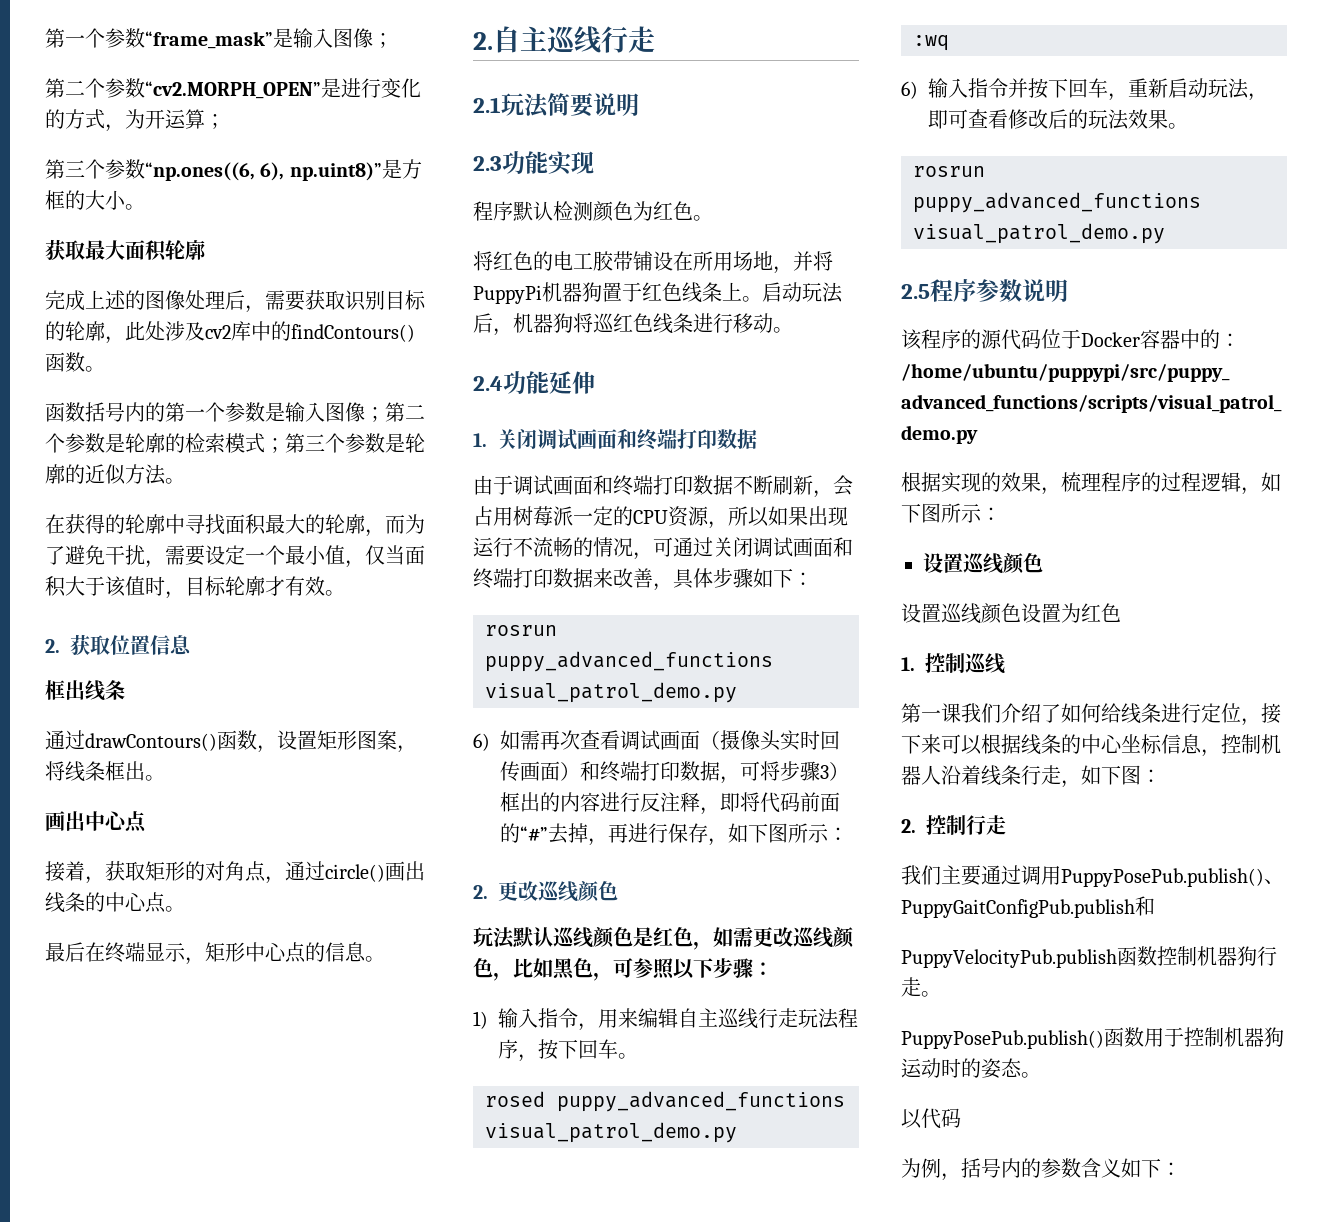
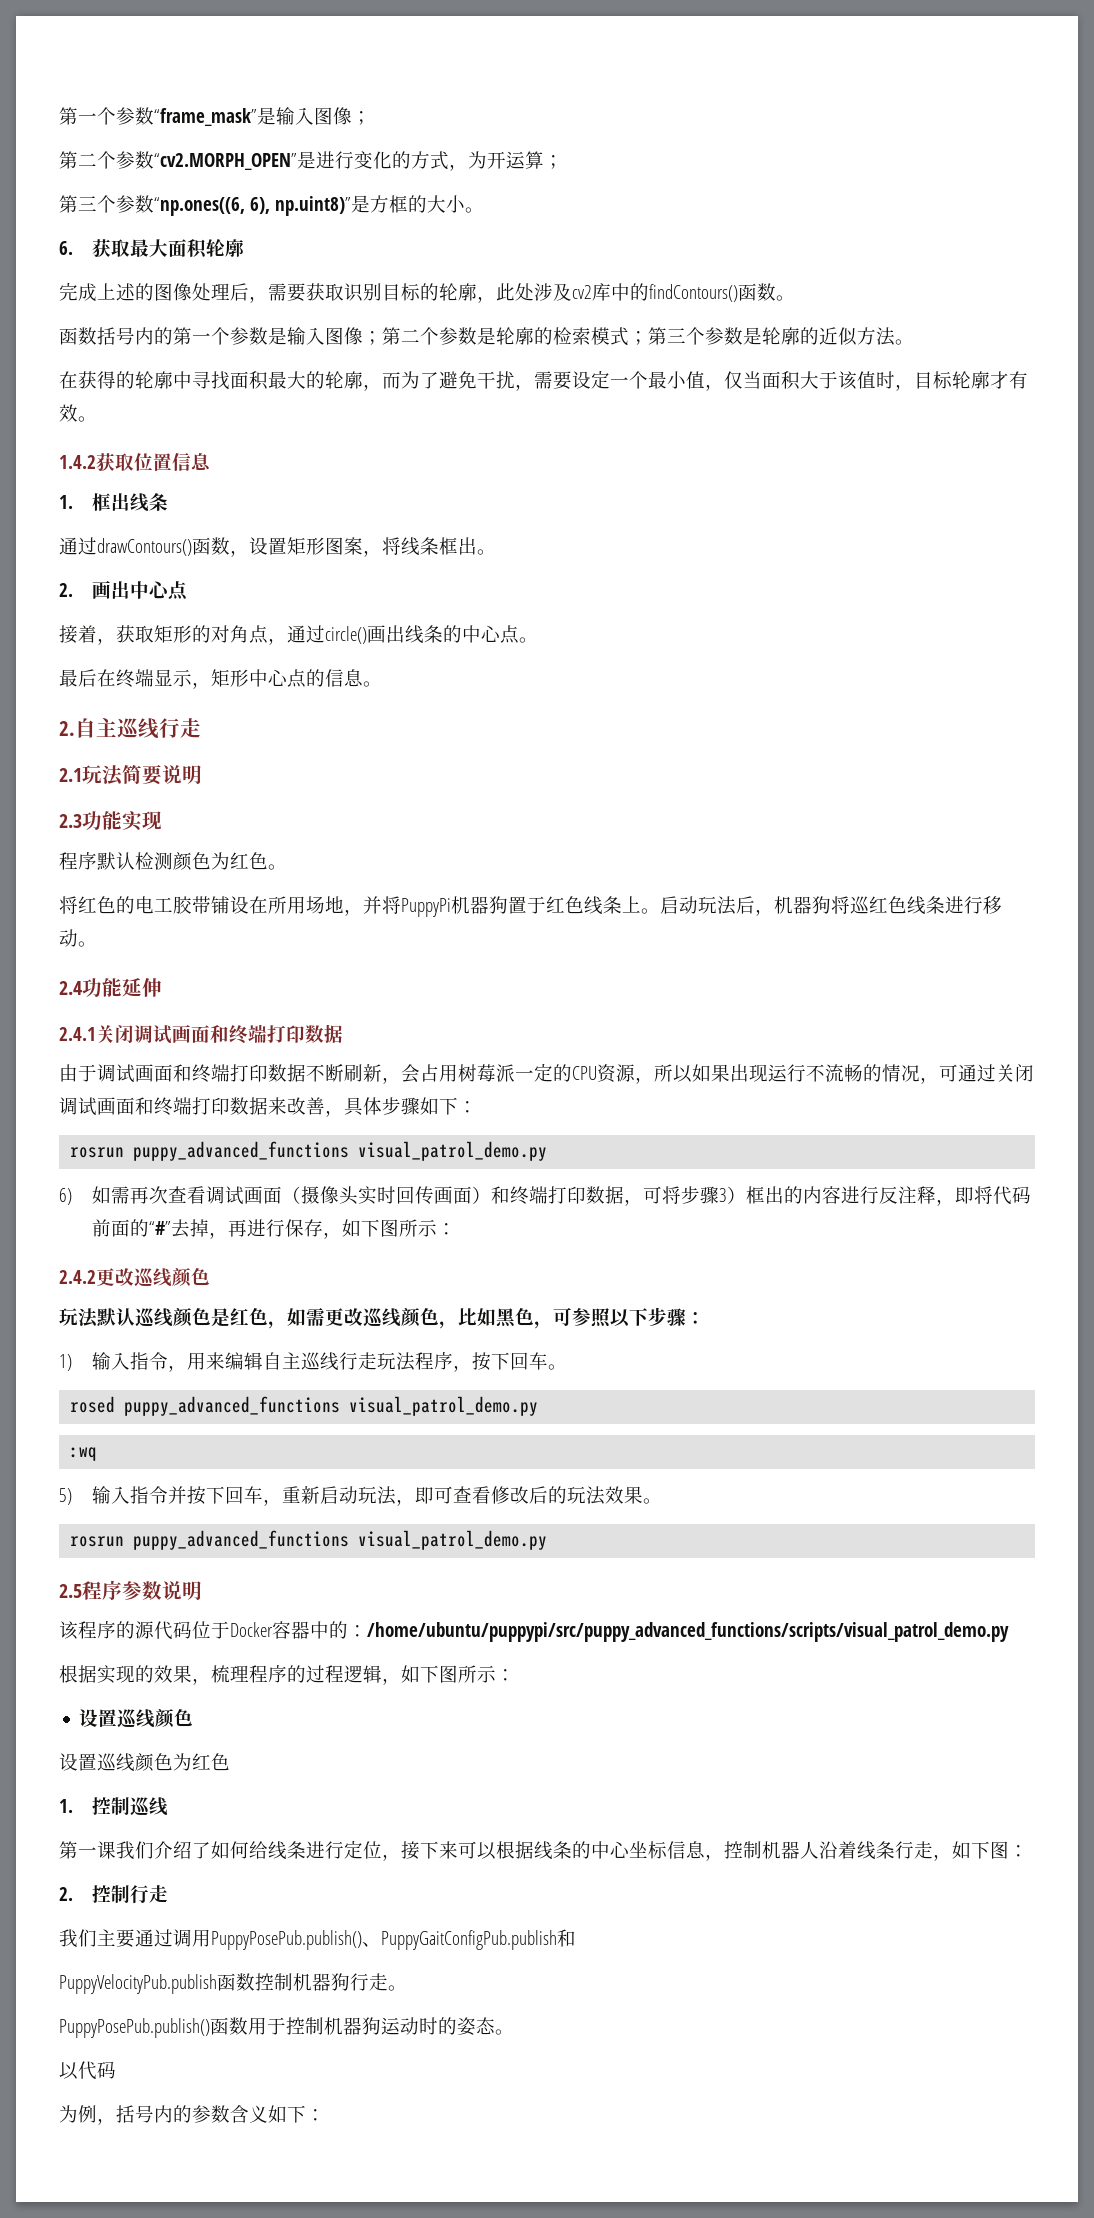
(145, 207) none -> [59,241,73,255] 6.
[45,639,60,653] 2. -> [59,455,96,469] 1.4.2
(192, 645) none -> [59,495,73,509] 1.
(165, 778) none -> [59,583,73,597] 2.
[473,433,487,447] 1. -> [59,1027,96,1041] 2.4.1
[473,885,488,899] 2. -> [59,1270,96,1284] 2.4.2
[901,81,918,99] 6) -> [59,1488,72,1505] 5)
[1021,603,1061,623] 设置 -> (173, 1762) none

